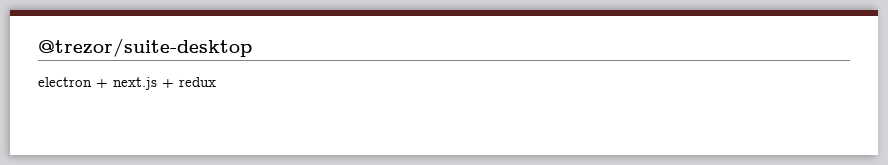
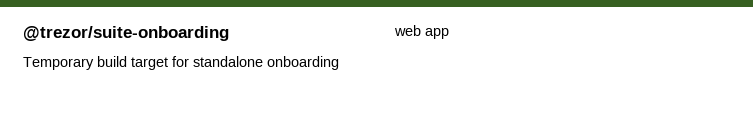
[38,38,252,57] [38,77,216,90] @trezor/suite-desktop // electron + next.js + redux -> [23,26,229,41] [23,56,339,70] [394,25,449,39] @trezor/suite-onboarding // Temporary build target for standalone onboarding web app

